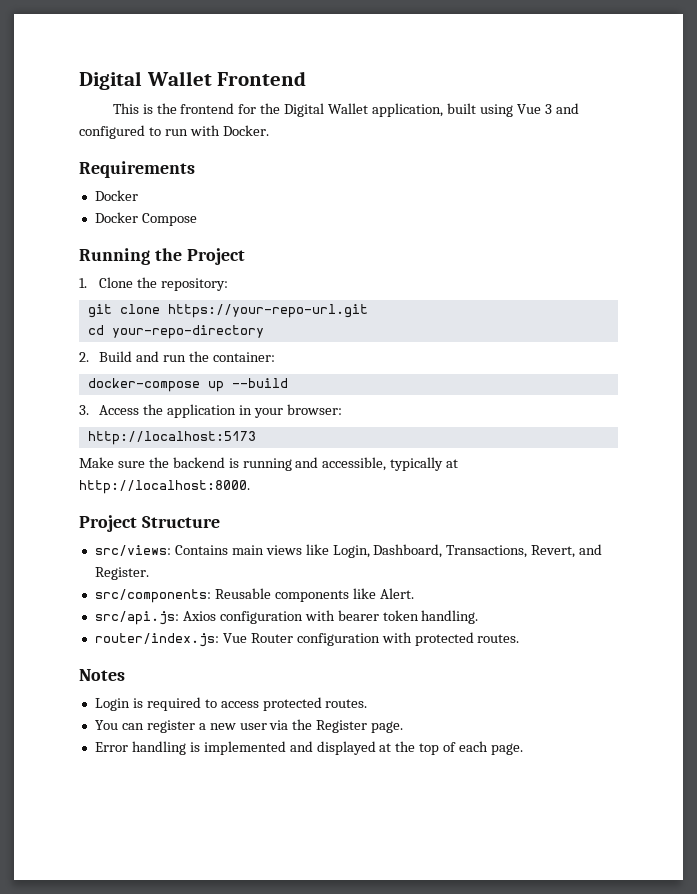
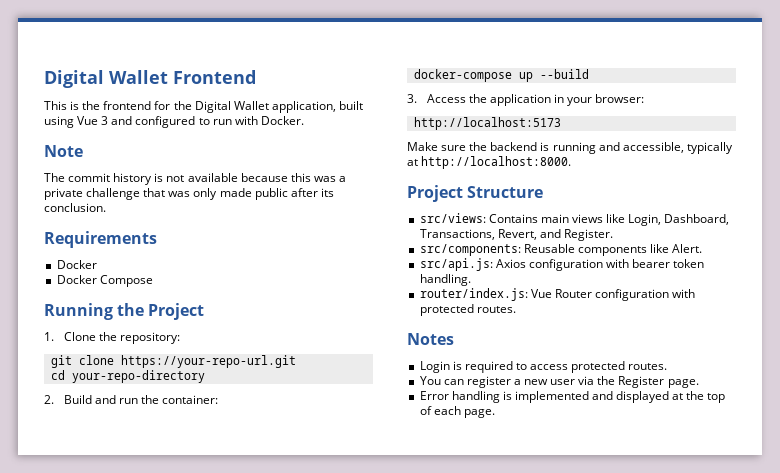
(269, 130) none -> [44,145,83,157] [44,173,346,185] [44,188,334,200] [44,203,106,212] // Note // The commit history is not available because this was a private challenge that was only made public after its conclusion.

